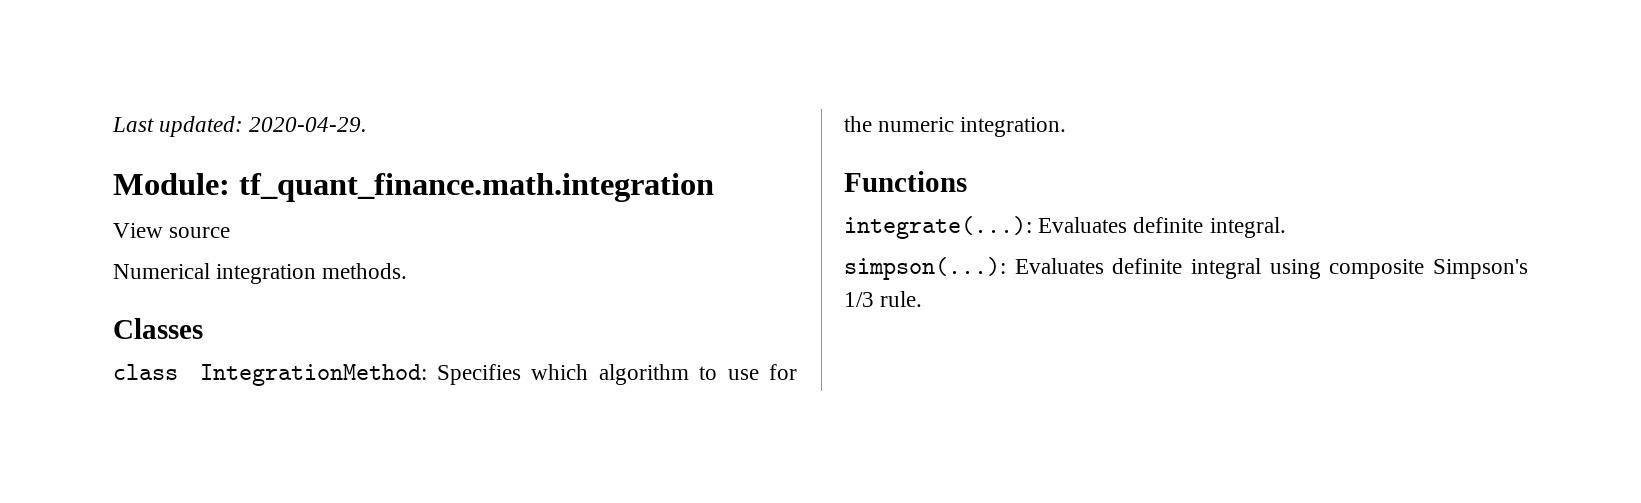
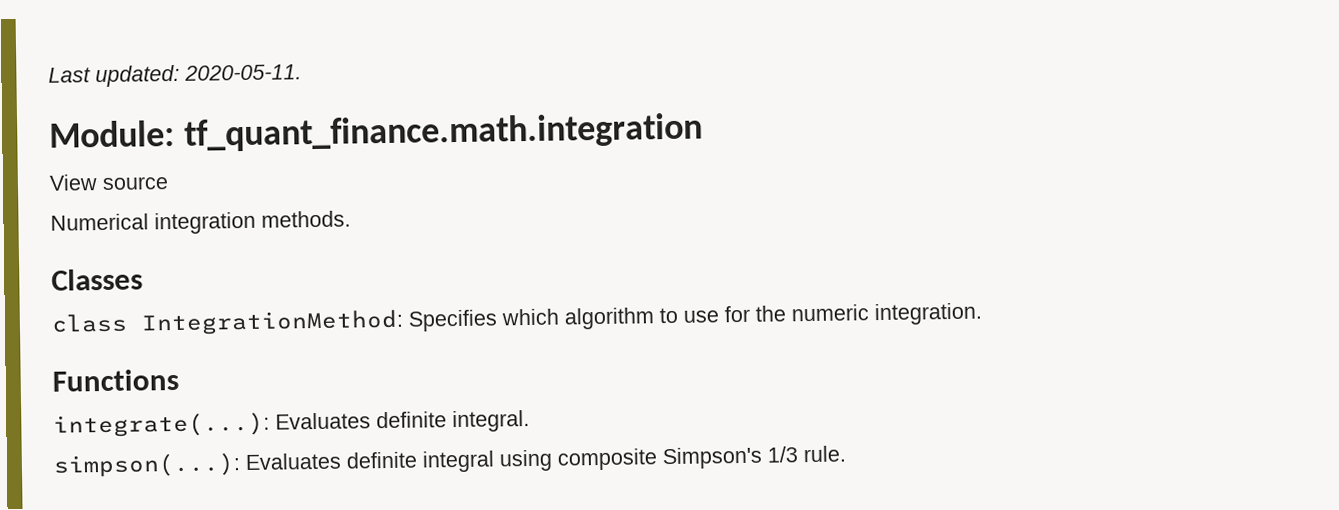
[249,117,368,132] 2020-04-29. -> [184,64,302,81] 2020-05-11.

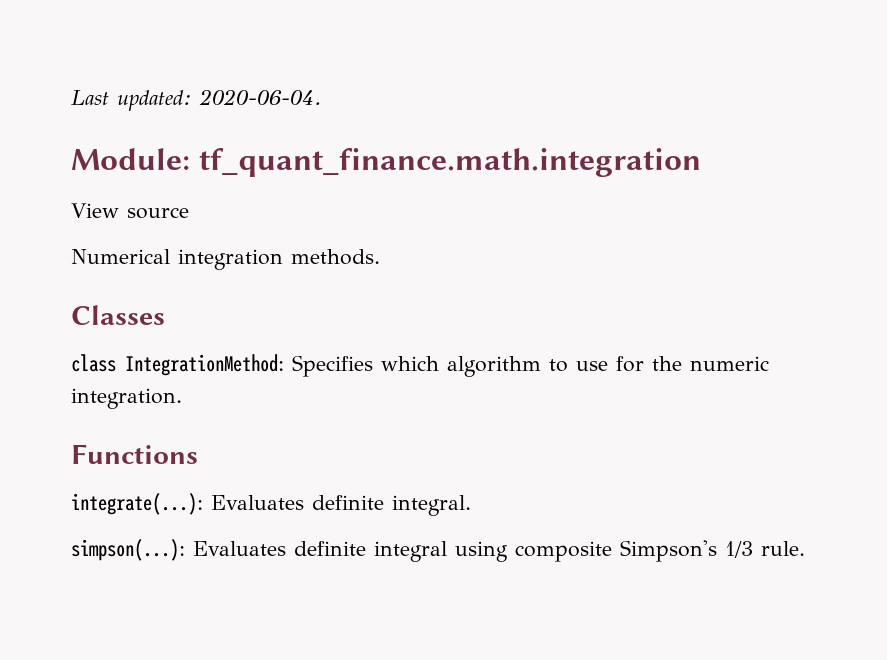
[184,64,302,81] 2020-05-11. -> [199,89,321,105] 2020-06-04.

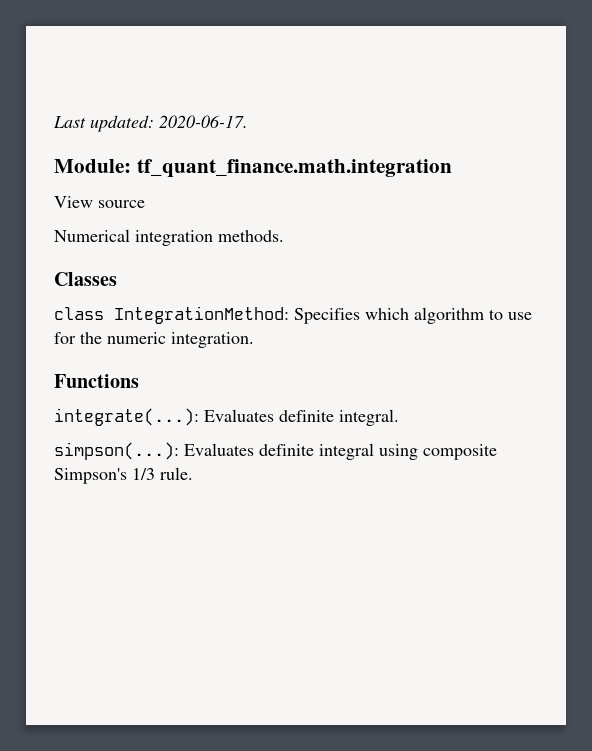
[199,89,321,105] 2020-06-04. -> [159,115,248,128] 2020-06-17.

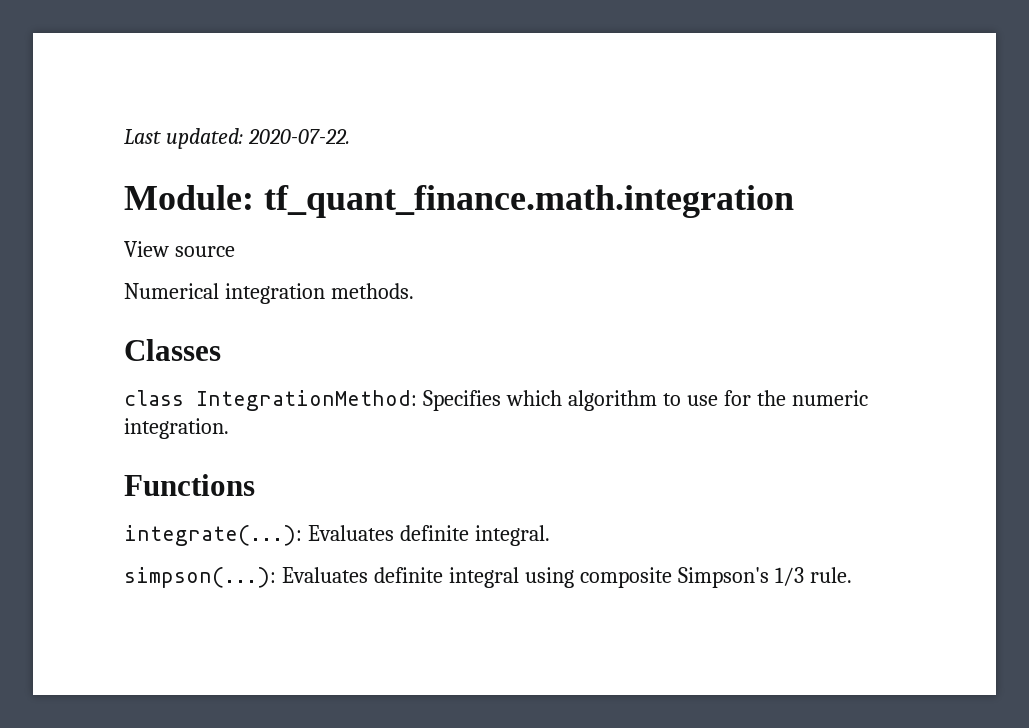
[159,115,248,128] 2020-06-17. -> [247,129,350,144] 2020-07-22.

